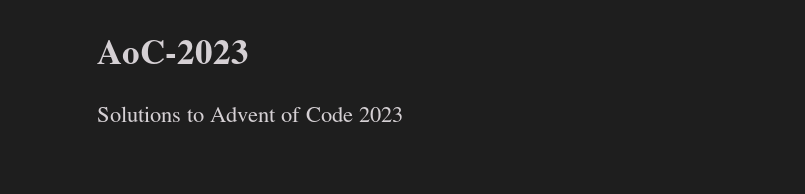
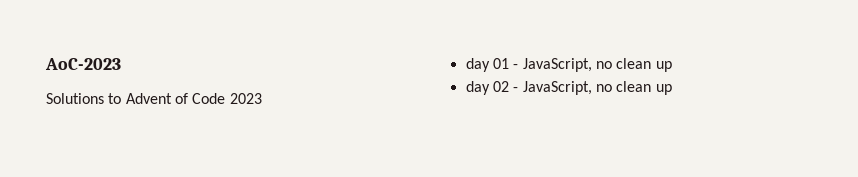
(404, 114) none -> [465,58,672,72] [465,81,672,95] // day 01 - JavaScript, no clean up // day 02 - JavaScript, no clean up

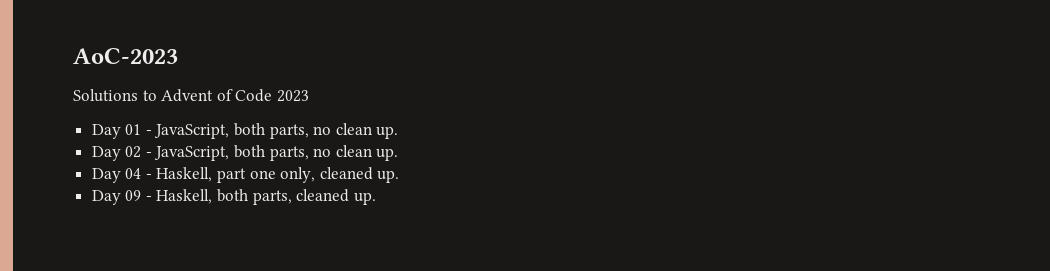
[465,58,490,72] day -> [91,124,121,139] Day
[595,58,672,72] [465,81,672,95] no clean up // day 02 - JavaScript, no clean up -> [234,123,399,139] [91,145,399,161] [91,167,400,183] [91,189,376,205] both parts, no clean up. // Day 02 - JavaScript, both parts, no clean up. // Day 04 - Haskell, part one only, cleaned up. // Day 09 - Haskell, both parts, cleaned up.

